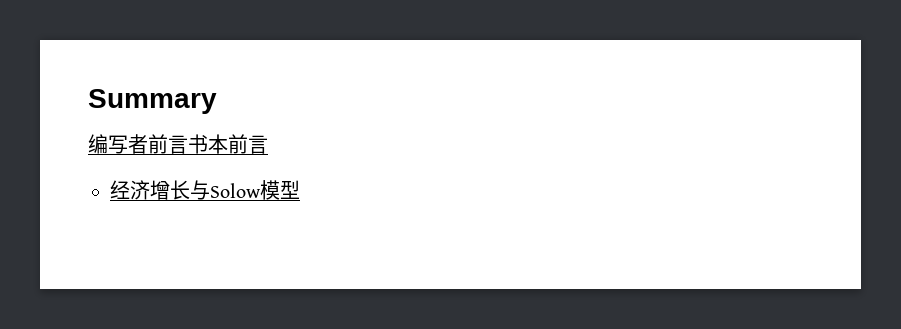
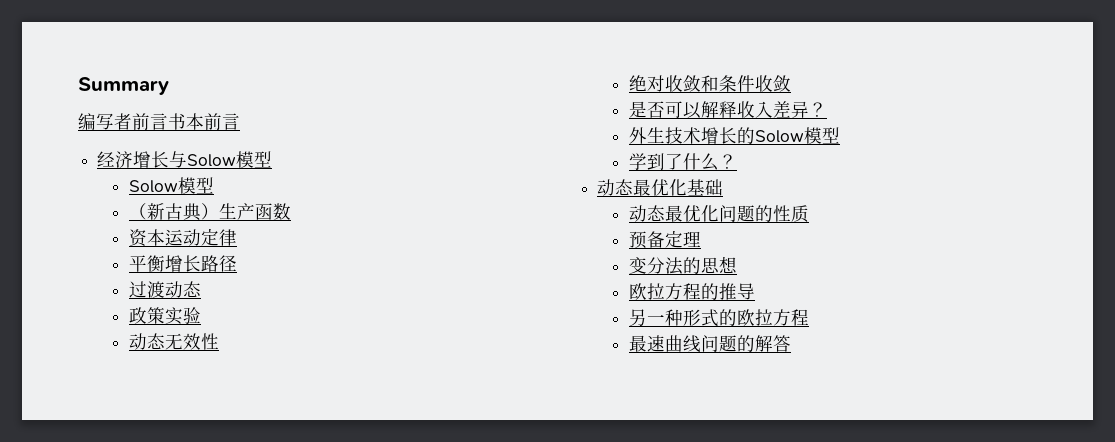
(300, 189) none -> [128,177,214,194] [128,203,291,221] [128,228,237,247] [128,255,237,272] [128,281,201,298] [128,307,201,325] [128,333,219,350] [628,75,791,92] [628,101,827,119] [628,127,840,144] [628,153,737,171] [597,179,724,196] [628,205,809,223] [628,230,701,249] [628,256,737,275] [628,283,755,300] [628,309,809,327] [628,335,791,353] // Solow模型 // （新古典）生产函数 // 资本运动定律 // 平衡增长路径 // 过渡动态 // 政策实验 // 动态无效性 // 绝对收敛和条件收敛 // 是否可以解释收入差异？ // 外生技术增长的Solow模型 // 学到了什么？ // 动态最优化基础 // 动态最优化问题的性质 // 预备定理 // 变分法的思想 // 欧拉方程的推导 // 另一种形式的欧拉方程 // 最速曲线问题的解答

